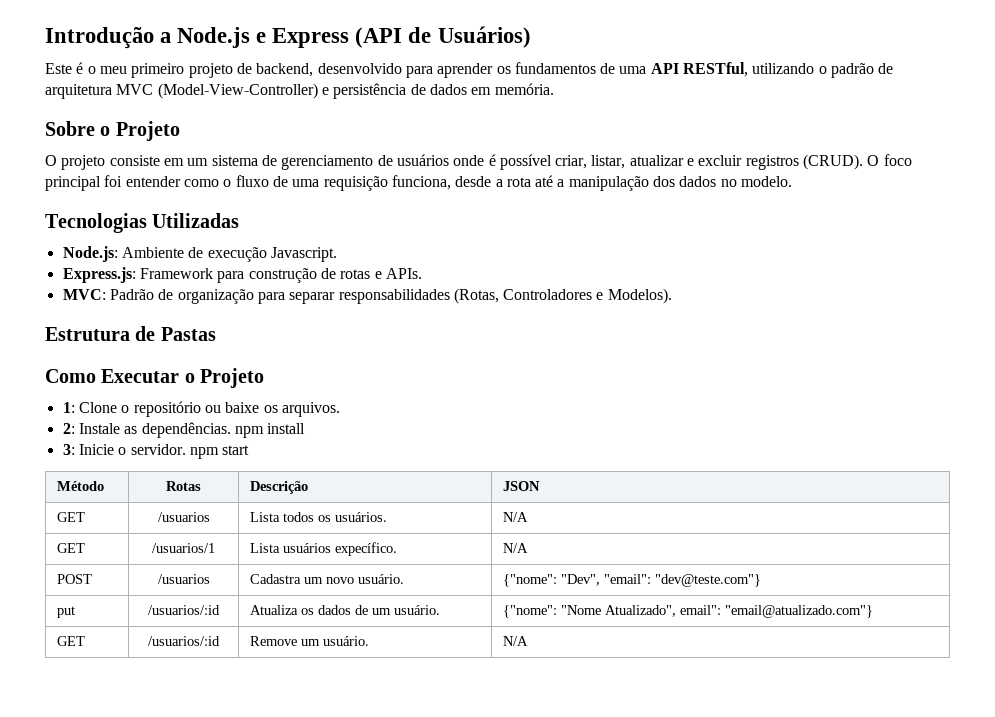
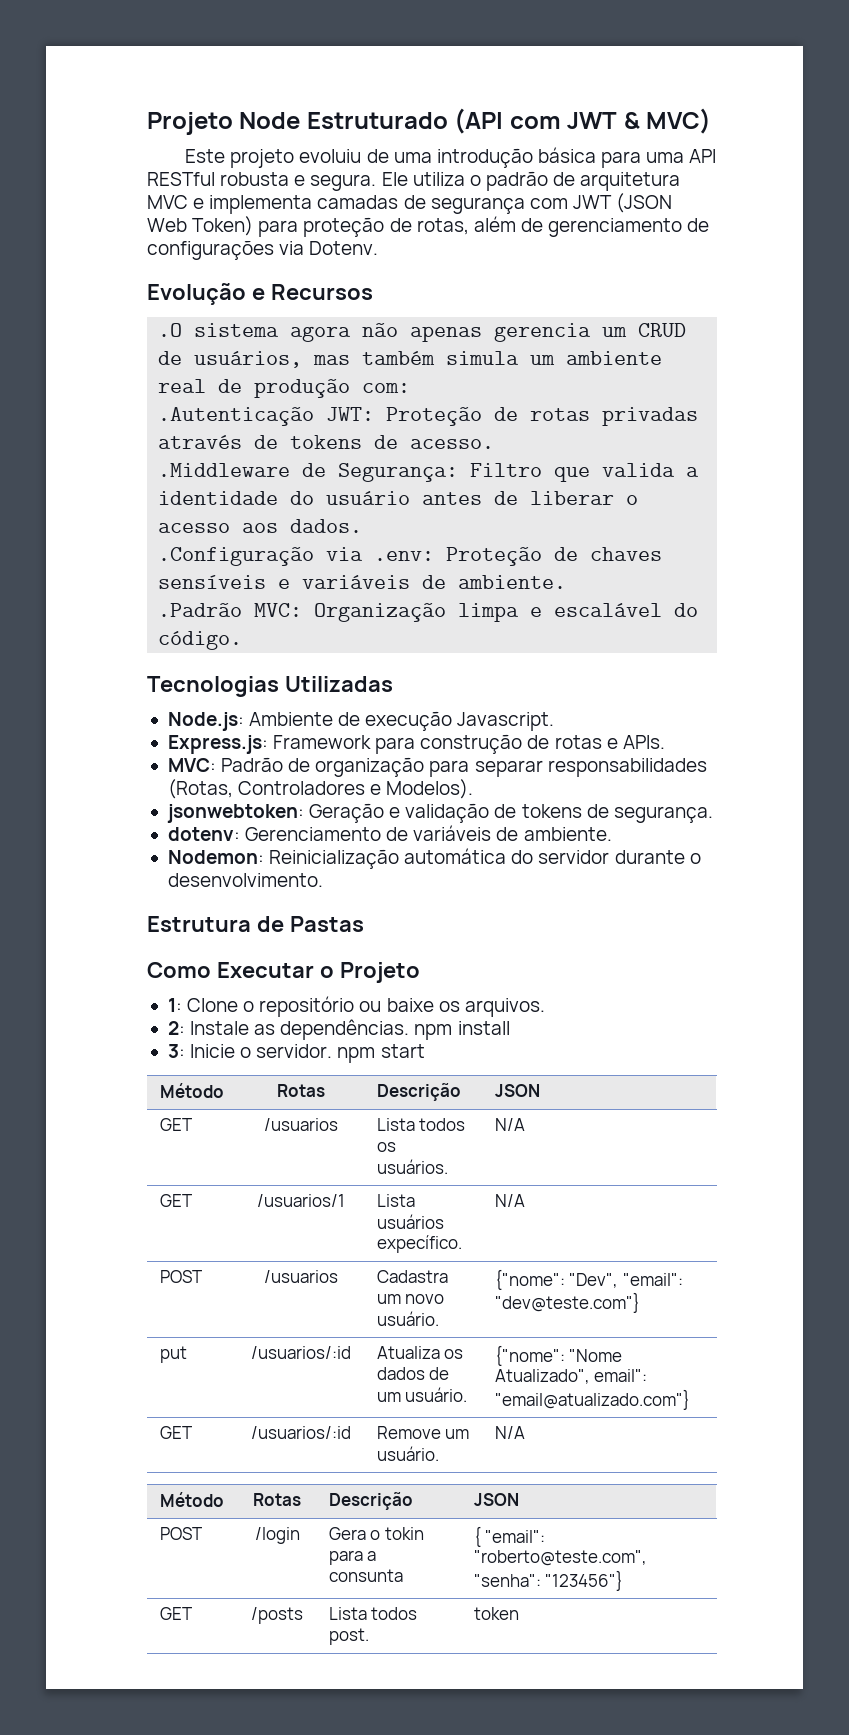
[45,26,531,49] [45,62,815,78] Introdução a Node.js e Express (API de Usuários) // Este é o meu primeiro projeto de backend, desenvolvido para aprender os fundamentos de uma API RESTful, utilizando -> [147,108,712,135] [185,147,717,168] [147,172,465,191] Projeto Node Estruturado (API com JWT & MVC) // Este projeto evoluiu de uma introdução básica para uma API RESTful robusta e segura. Ele utiliza
[157,83,554,99] [45,121,180,141] [45,154,912,170] [45,175,793,191] (Model-View-Controller) e persistência de dados em memória. // Sobre o Projeto // O projeto consiste em um sistema de gerenciamento de usuários onde é possível criar, listar, atualizar e excluir registros (CRUD). O foco principal foi entender como o fluxo de uma requisição funciona, desde a rota até a manipulação dos dados no modelo. -> [193,193,673,214] [147,216,710,237] [147,241,379,260] [147,283,373,305] [158,323,687,342] [158,351,663,368] [158,379,411,398] [158,407,699,426] [158,435,495,449] [158,463,700,482] [158,491,639,505] [158,519,363,533] [158,547,663,566] [158,575,567,589] [158,603,699,622] [158,631,243,650] e implementa camadas de segurança com JWT (JSON Web Token) para proteção de rotas, além de gerenciamento de configurações via Dotenv. // Evolução e Recursos // .O sistema agora não apenas gerencia um CRUD de usuários, mas também simula um ambiente real de produção com: // .Autenticação JWT: Proteção de rotas privadas através de tokens de acesso. // .Middleware de Segurança: Filtro que valida a identidade do usuário antes de liberar o acesso aos dados. // .Configuração via .env: Proteção de chaves sensíveis e variáveis de ambiente. // .Padrão MVC: Organização limpa e escalável do código.
(672, 296) none -> [166,803,713,823] [167,825,612,841] [167,848,701,869] [167,873,323,887] // jsonwebtoken: Geração e validação de tokens de segurança. // dotenv: Gerenciamento de variáveis de ambiente. // Nodemon: Reinicialização automática do servidor durante o desenvolvimento.
(529, 641) none -> [159,1492,224,1507] [253,1493,301,1506] [328,1492,413,1510] [473,1493,519,1506] [159,1527,202,1540] [254,1527,300,1544] [328,1527,424,1540] [328,1550,377,1565] [328,1569,403,1582] [473,1526,546,1547] [473,1550,647,1566] [473,1570,624,1591] [159,1607,192,1620] [251,1607,303,1624] [328,1607,418,1620] [328,1628,369,1645] [473,1607,519,1620] // Método | Rotas | Descrição | JSON // POST | /login | Gera o tokin para a consunta | { "email": "roberto@teste.com", "senha": "123456"} // GET | /posts | Lista todos post. | token

